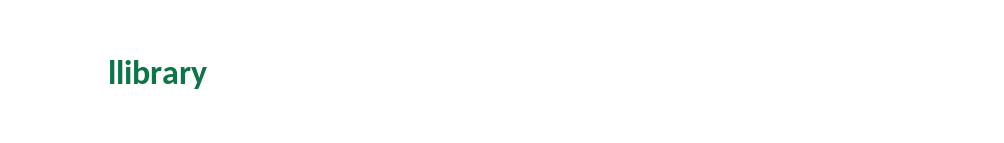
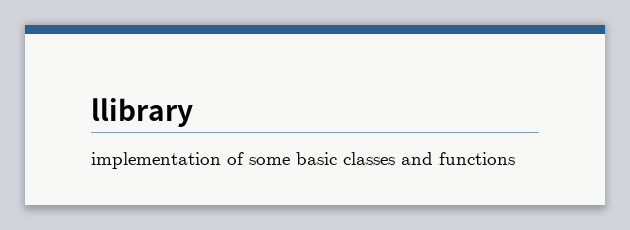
(207, 74) none -> [91,152,515,169] // implementation of some basic classes and functions

